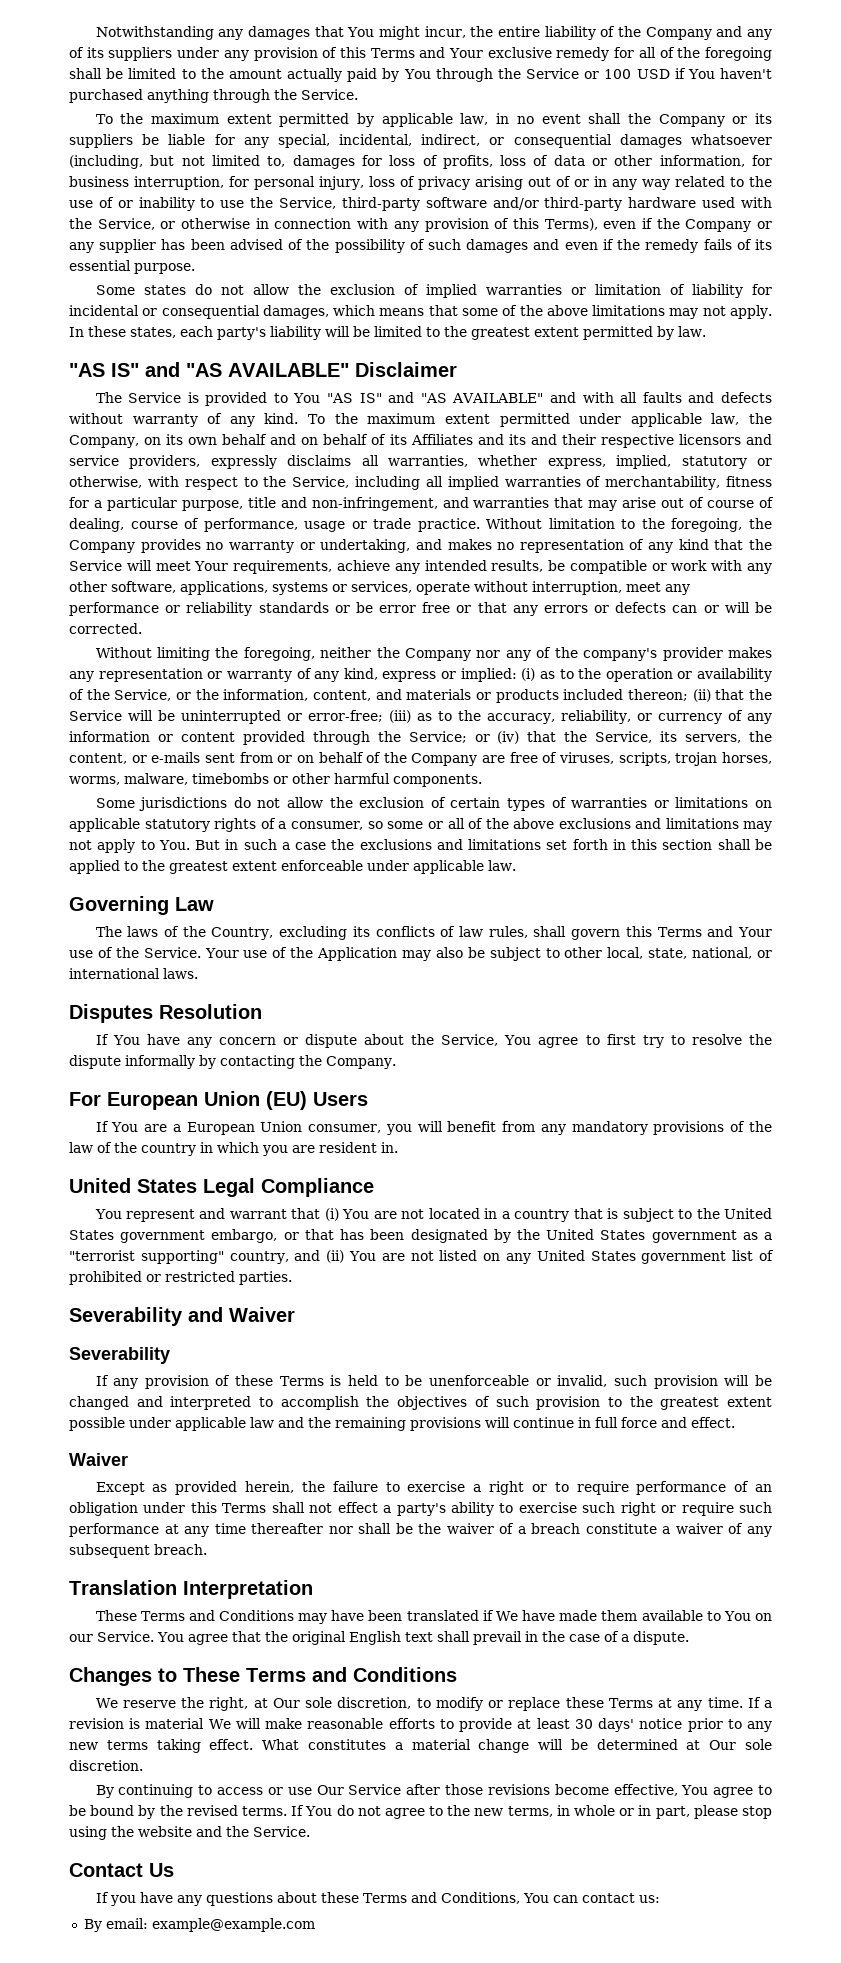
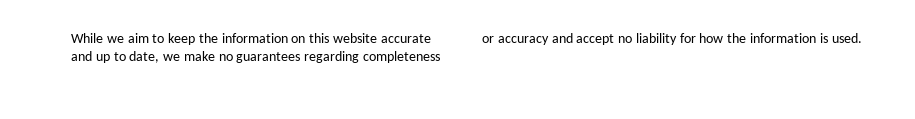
[95,26,773,40] [69,47,772,61] [69,68,773,82] [69,89,358,103] [95,113,772,127] [69,134,772,148] [69,155,772,169] [69,176,773,190] [69,197,772,211] [69,218,772,232] [69,239,772,253] [69,260,195,274] [95,284,772,298] [69,305,773,319] [69,326,706,340] [69,362,457,377] [95,392,772,406] [69,413,772,427] [69,434,772,448] [69,455,772,469] [69,476,772,490] [69,497,774,511] [69,518,773,532] [69,539,772,553] [69,560,772,574] [69,581,690,595] [69,602,772,616] [69,623,142,634] [95,647,772,661] [69,668,772,682] [69,689,772,703] [69,710,772,724] [69,731,773,745] [69,752,772,766] [69,773,482,787] [95,797,772,811] [69,818,772,832] [69,839,773,853] [69,860,516,874] [69,896,214,915] [95,926,773,940] [69,947,773,961] [69,968,198,979] [69,1004,262,1023] [95,1034,773,1048] [69,1055,396,1069] [69,1091,368,1110] [95,1121,772,1135] [69,1142,398,1156] [69,1178,374,1197] [94,1208,772,1222] [69,1229,772,1243] [69,1250,774,1264] [69,1271,292,1285] [69,1307,295,1326] [69,1347,170,1364] [95,1375,772,1389] [69,1396,772,1410] [69,1417,735,1431] [69,1453,128,1466] [95,1481,772,1495] [69,1502,772,1516] [69,1523,772,1537] [69,1544,207,1558] [69,1580,313,1599] [95,1610,772,1624] [69,1631,689,1645] [69,1667,457,1686] [95,1697,773,1711] [69,1718,773,1732] [69,1739,773,1753] [69,1760,143,1771] [95,1784,772,1798] [69,1805,772,1819] [69,1826,310,1840] [69,1863,174,1877] [95,1892,661,1906] [83,1918,315,1932] Notwithstanding any damages that You might incur, the entire liability of the Company and any of its suppliers under any provision of this Terms and Your exclusive remedy for all of the foregoing shall be limited to the amount actually paid by You through the Service or 100 USD if You haven't purchased anything through the Service. // To the maximum extent permitted by applicable law, in no event shall the Company or its suppliers be liable for any special, incidental, indirect, or consequential damages whatsoever (including, but not limited to, damages for loss of profits, loss of data or other information, for business interruption, for personal injury, loss of privacy arising out of or in any way related to the use of or inability to use the Service, third-party software and/or third-party hardware used with the Service, or otherwise in connection with any provision of this Terms), even if the Company or any supplier has been advised of the possibility of such damages and even if the remedy fails of its essential purpose. // Some states do not allow the exclusion of implied warranties or limitation of liability for incidental or consequential damages, which means that some of the above limitations may not apply. In these states, each party's liability will be limited to the greatest extent permitted by law. // "AS IS" and "AS AVAILABLE" Disclaimer // The Service is provided to You "AS IS" and "AS AVAILABLE" and with all faults and defects without warranty of any kind. To the maximum extent permitted under applicable law, the Company, on its own behalf and on behalf of its Affiliates and its and their respective licensors and service providers, expressly disclaims all warranties, whether express, implied, statutory or otherwise, with respect to the Service, including all implied warranties of merchantability, fitness for a particular purpose, title and non-infringement, and warranties that may arise out of course of dealing, course of performance, usage or trade practice. Without limitation to the foregoing, the Company provides no warranty or undertaking, and makes no representation of any kind that the Service will meet Your requirements, achieve any intended results, be compatible or work with any other software, applications, systems or services, operate without interruption, meet any performance or reliability standards or be error free or that any errors or defects can or will be corrected. // Without limiting the foregoing, neither the Company nor any of the company's provider makes any representation or warranty of any kind, express or implied: (i) as to the operation or availability of the Service, or the information, content, and materials or products included thereon; (ii) that the Service will be uninterrupted or error-free; (iii) as to the accuracy, reliability, or currency of any information or content provided through the Service; or (iv) that the Service, its servers, the content, or e-mails sent from or on behalf of the Company are free of viruses, scripts, trojan horses, worms, malware, timebombs or other harmful components. // Some jurisdictions do not allow the exclusion of certain types of warranties or limitations on applicable statutory rights of a consumer, so some or all of the above exclusions and limitations may not apply to You. But in such a case the exclusions and limitations set forth in this section shall be applied to the greatest extent enforceable under applicable law. // Governing Law // The laws of the Country, excluding its conflicts of law rules, shall govern this Terms and Your use of the Service. Your use of the Application may also be subject to other local, state, national, or international laws. // Disputes Resolution // If You have any concern or dispute about the Service, You agree to first try to resolve the dispute informally by contacting the Company. // For European Union (EU) Users // If You are a European Union consumer, you will benefit from any mandatory provisions of the law of the country in which you are resident in. // United States Legal Compliance // You represent and warrant that (i) You are not located in a country that is subject to the United States government embargo, or that has been designated by the United States government as a "terrorist supporting" country, and (ii) You are not listed on any United States government list of prohibited or restricted parties. // Severability and Waiver // Severability // If any provision of these Terms is held to be unenforceable or invalid, such provision will be changed and interpreted to accomplish the objectives of such provision to the greatest extent possible under applicable law and the remaining provisions will continue in full force and effect. // Waiver // Except as provided herein, the failure to exercise a right or to require performance of an obligation under this Terms shall not effect a party's ability to exercise such right or require such performance at any time thereafter nor shall be the waiver of a breach constitute a waiver of any subsequent breach. // Translation Interpretation // These Terms and Conditions may have been translated if We have made them available to You on our Service. You agree that the original English text shall prevail in the case of a dispute. // Changes to These Terms and Conditions // We reserve the right, at Our sole discretion, to modify or replace these Terms at any time. If a revision is material We will make reasonable efforts to provide at least 30 days' notice prior to any new terms taking effect. What constitutes a material change will be determined at Our sole discretion. // By continuing to access or use Our Service after those revisions become effective, You agree to be bound by the revised terms. If You do not agree to the new terms, in whole or in part, please stop using the website and the Service. // Contact Us // If you have any questions about these Terms and Conditions, You can contact us: // By email: example@example.com -> [71,33,431,45] [71,51,441,63] [482,33,862,45] While we aim to keep the information on this website accurate and up to date, we make no guarantees regarding completeness or accuracy and accept no liability for how the information is used.

